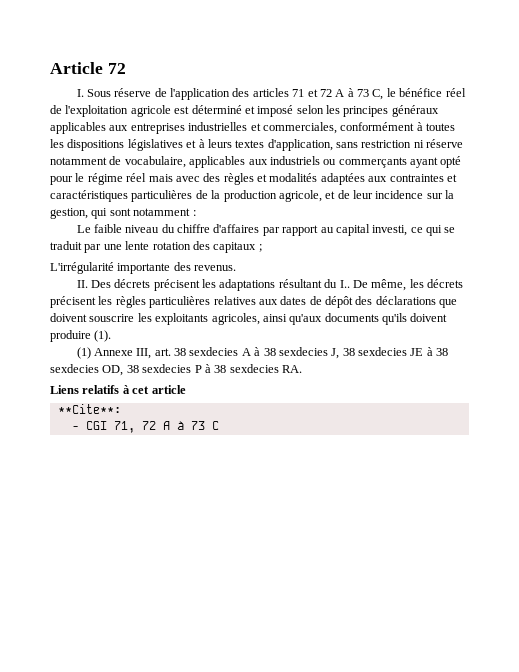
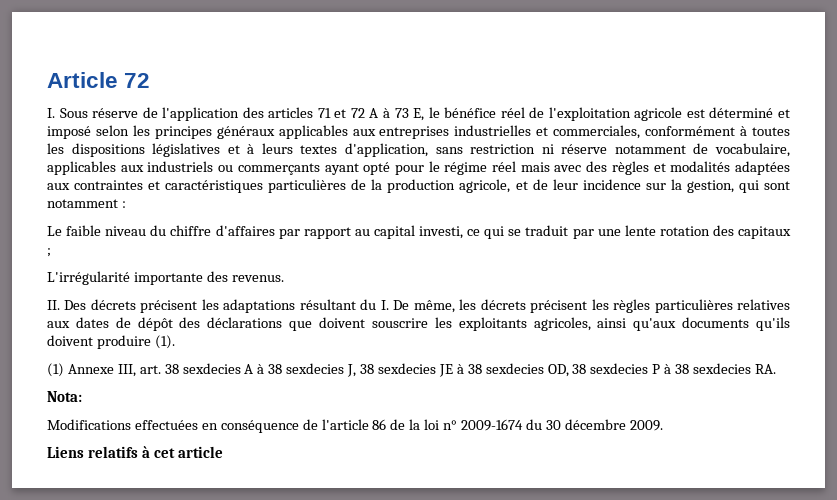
[372,89,384,100] C, -> [413,108,425,121] E,
[339,280,350,288] I.. -> [380,300,389,310] I.
(302, 369) none -> [47,391,82,402] [47,419,663,433] // Nota: // Modifications effectuées en conséquence de l'article 86 de la loi n° 2009-1674 du 30 décembre 2009.
[57,404,121,414] [71,421,219,433] // **Cite**: // - CGI 71, 72 A à 73 C -> (223, 452) none

